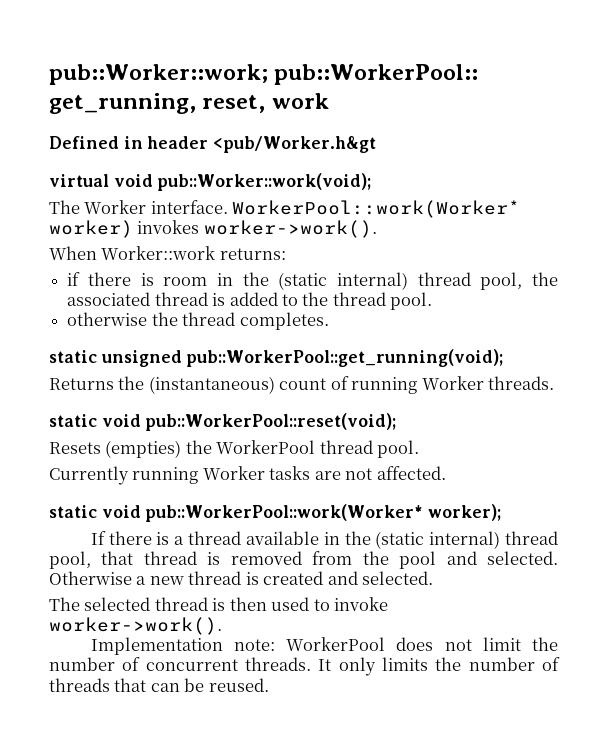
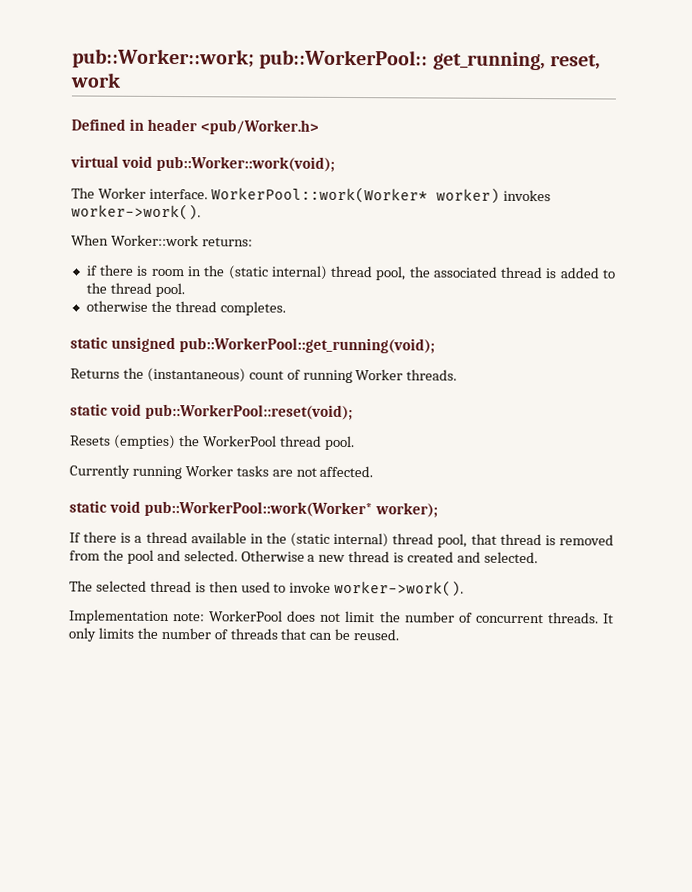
[213,136,377,153] <pub/Worker.h&gt -> [199,119,319,135] <pub/Worker.h>

